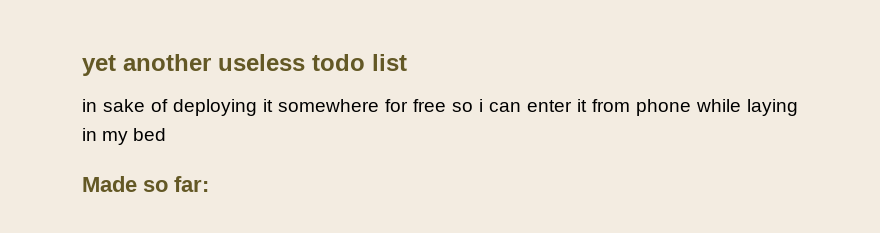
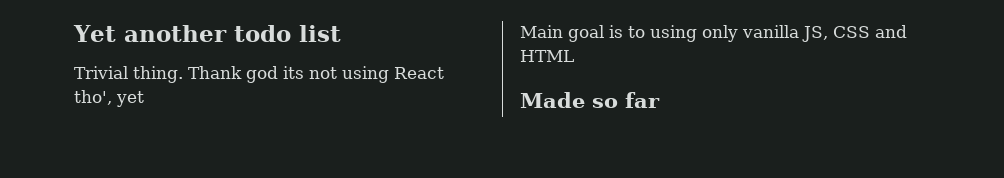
[82,54,305,76] yet another useless -> [73,25,227,42] Yet another
[82,99,798,116] [82,128,167,145] in sake of deploying it somewhere for free so i can enter it from phone while laying in my bed -> [74,66,444,83] [74,90,144,107] [520,25,907,42] [520,50,574,62] Trivial thing. Thank god its not using React tho', yet // Main goal is to using only vanilla JS, CSS and HTML
[174,176,209,192] far: -> [625,92,660,108] far

